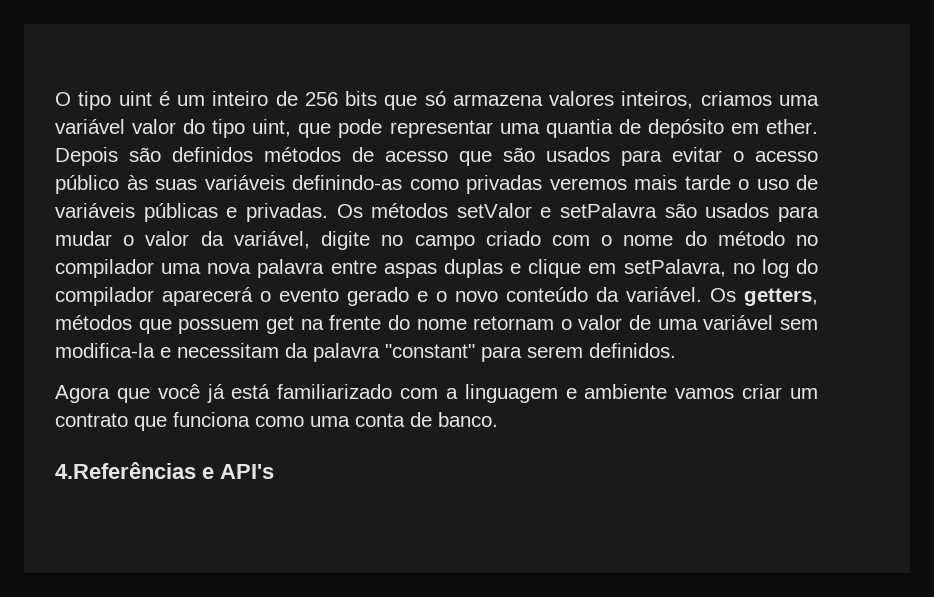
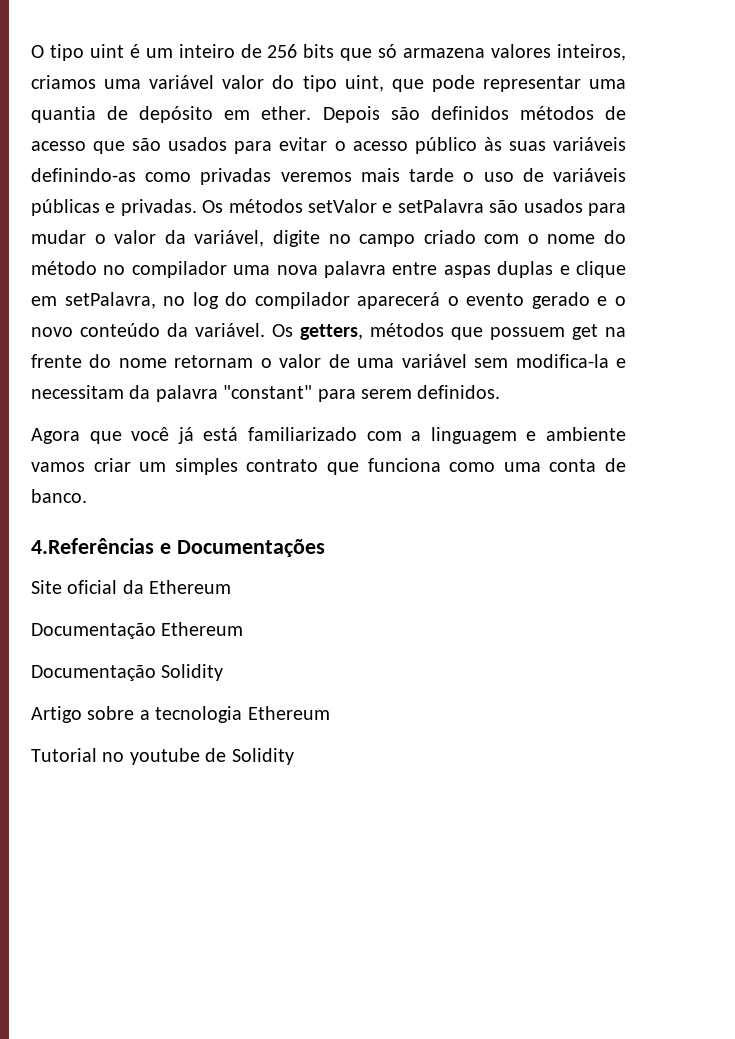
(818, 393) none -> [174,458,238,475] simples
[220,464,274,479] API's -> [176,538,325,557] [31,580,232,594] [31,622,244,639] [31,664,224,681] [31,706,330,723] [31,748,294,765] Documentações // Site oficial da Ethereum // Documentação Ethereum // Documentação Solidity // Artigo sobre a tecnologia Ethereum // Tutorial no youtube de Solidity

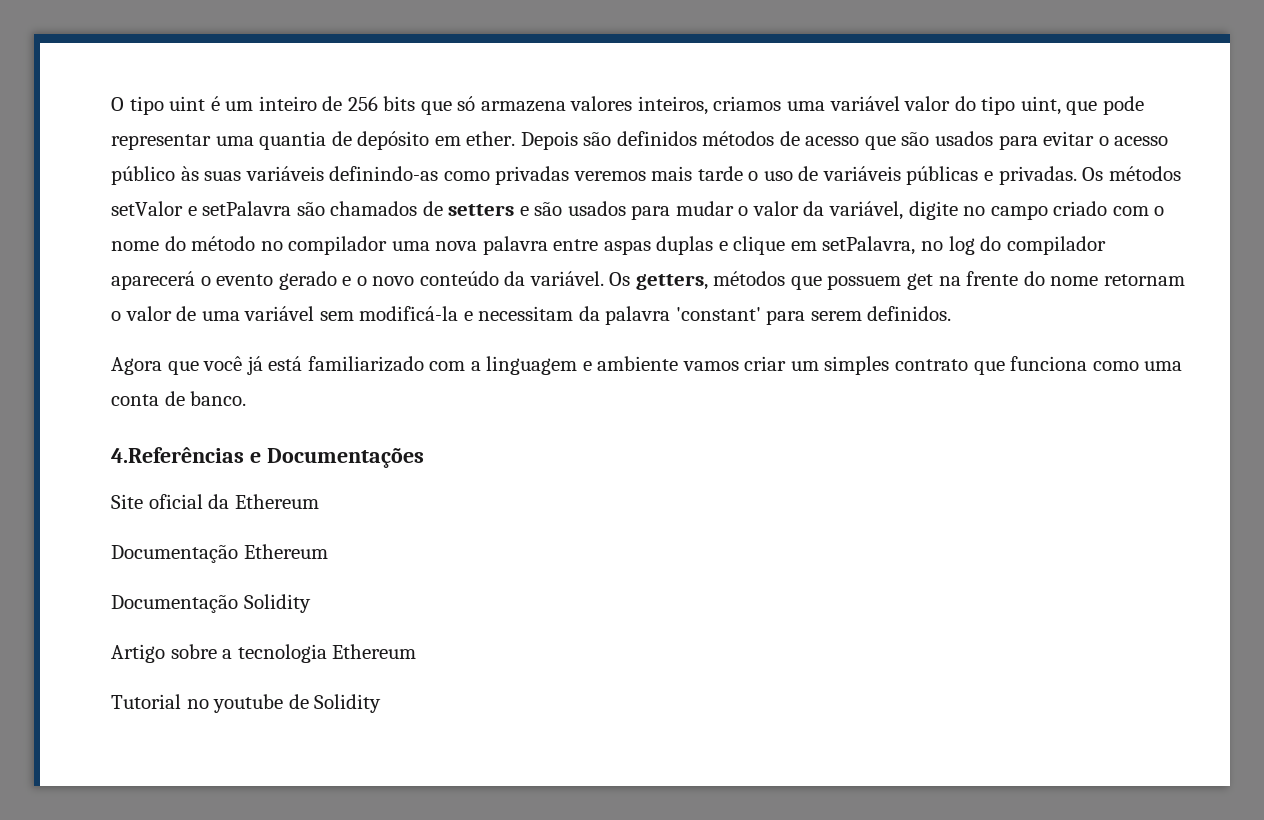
(519, 206) none -> [330,201,563,216] chamados de setters e são
[515,354,609,368] modifica-la -> [359,306,459,321] modificá-la
[223,385,313,399] "constant" -> [675,307,761,321] 'constant'

